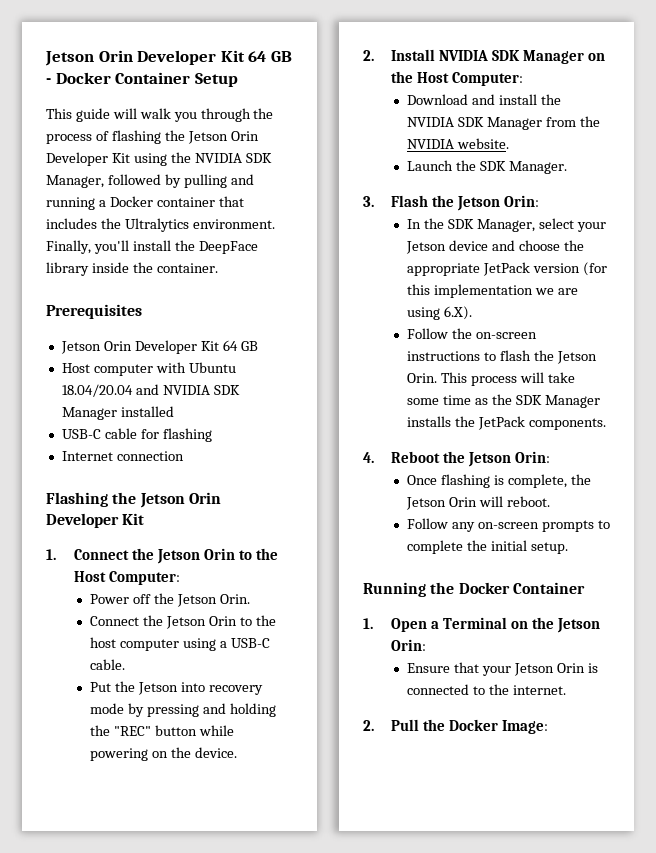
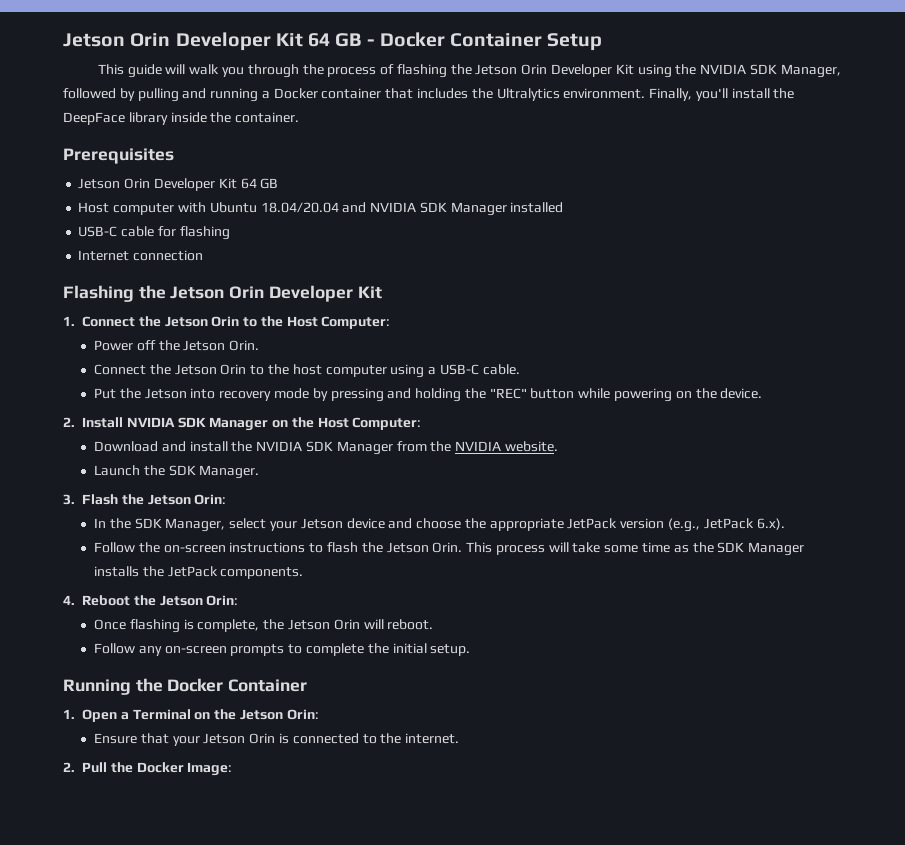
[582,262,607,276] [407,284,578,298] [407,306,473,320] (for this implementation we are using 6.X). -> [667,518,785,532] (e.g., JetPack 6.x).

